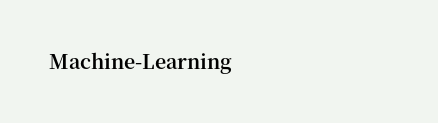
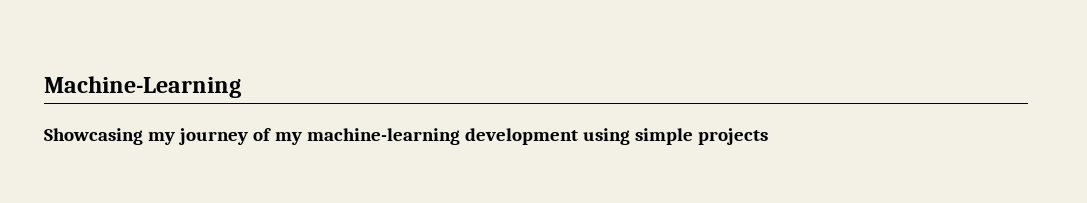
(232, 63) none -> [44,128,769,145] // Showcasing my journey of my machine-learning development using simple projects

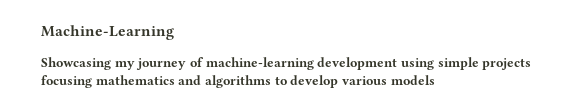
[274,132,302,145] my -> (204, 62) none
(769, 136) none -> [41,75,435,88] focusing mathematics and algorithms to develop various models

